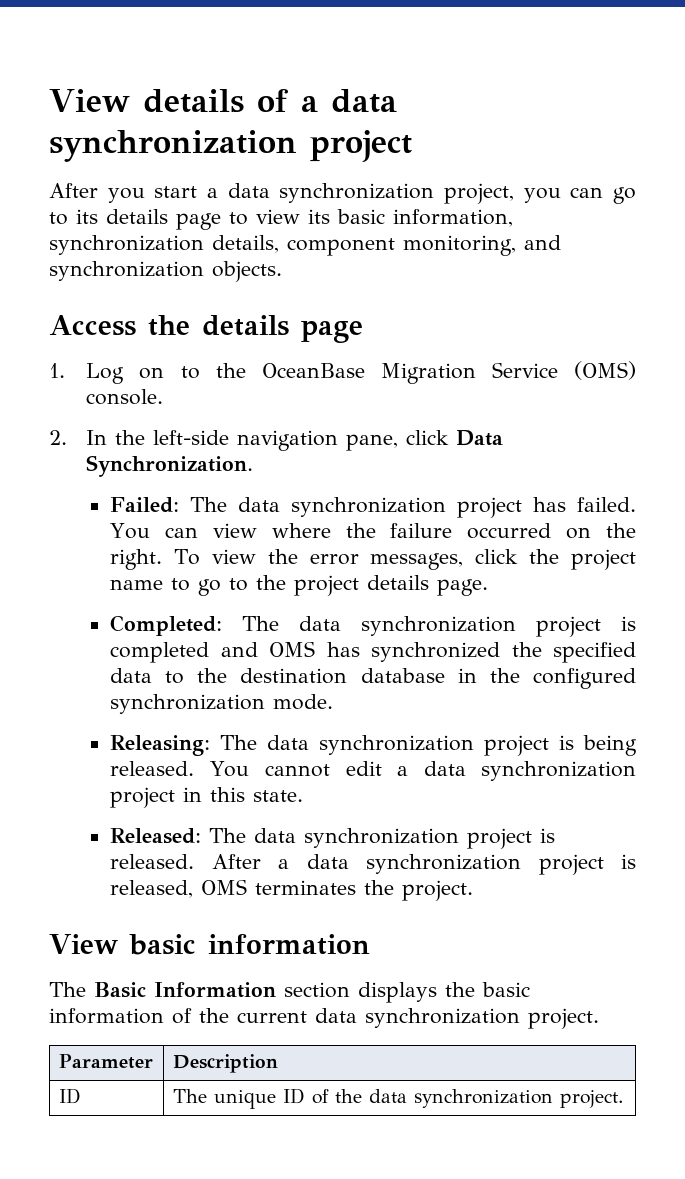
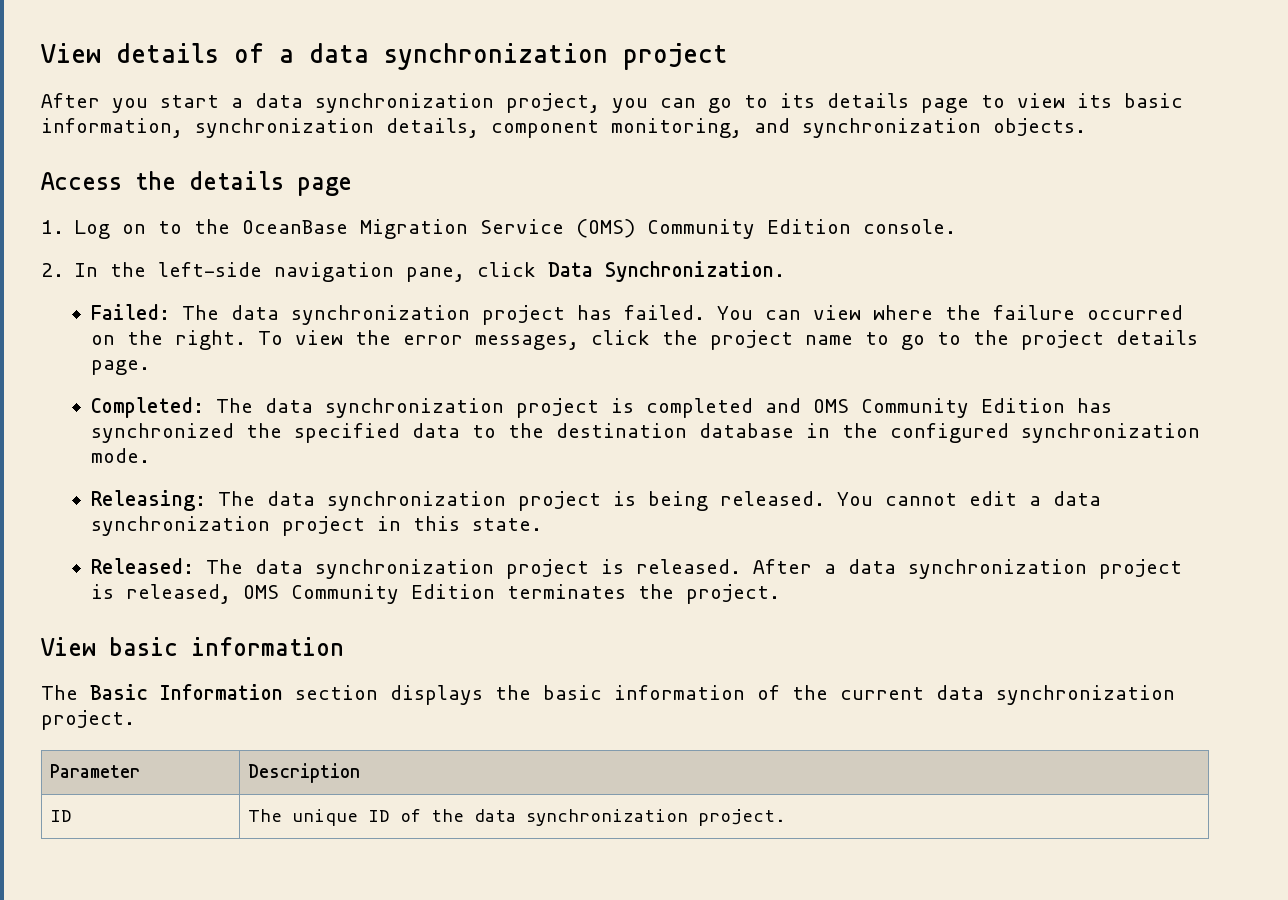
(636, 370) none -> [647,219,852,239] Community Edition
(316, 649) none -> [861,398,1066,418] Community Edition
(248, 887) none -> [291,584,496,604] Community Edition

